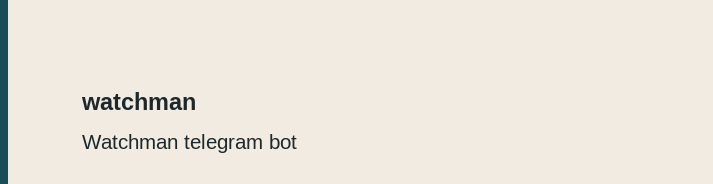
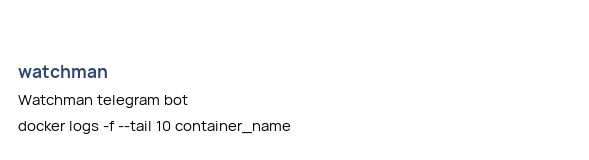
(297, 141) none -> [18,121,292,134] // docker logs -f --tail 10 container_name

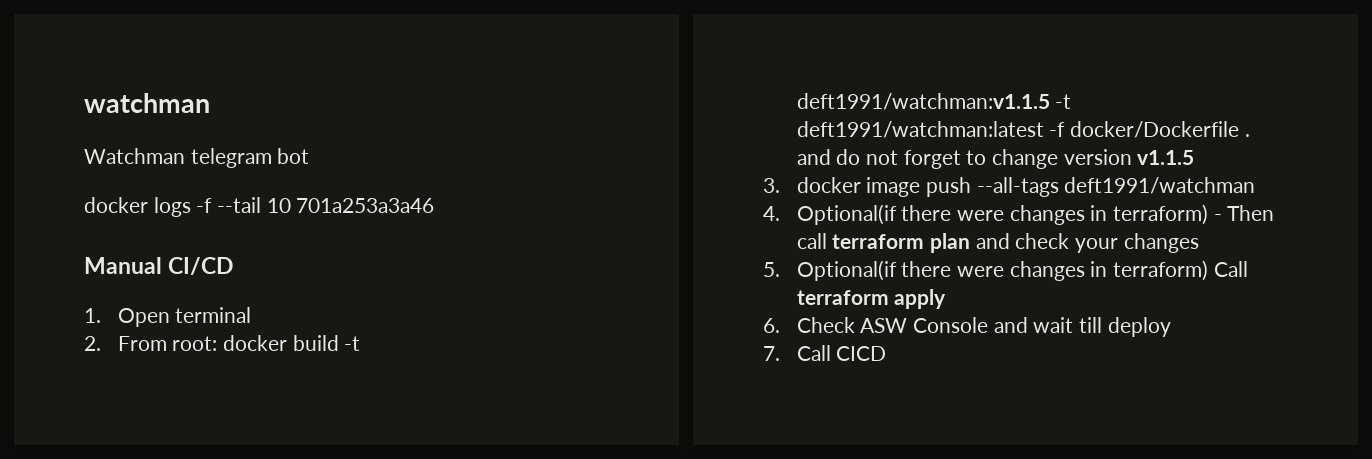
[175,121,292,134] container_name -> [296,198,435,213] [84,257,234,275] [84,307,252,327] [84,335,361,351] [796,93,1072,110] [796,121,1250,138] [796,149,1195,169] [763,177,1256,197] [763,204,1275,225] [796,233,1199,253] [763,260,1248,281] [796,289,947,309] [763,317,1171,337] [763,345,887,361] 701a253a3a46 // Manual CI/CD // 1. Open terminal // 2. From root: docker build -t deft1991/watchman:v1.1.5 -t deft1991/watchman:latest -f docker/Dockerfile . and do not forget to change version v1.1.5 // 3. docker image push --all-tags deft1991/watchman // 4. Optional(if there were changes in terraform) - Then call terraform plan and check your changes // 5. Optional(if there were changes in terraform) Call terraform apply // 6. Check ASW Console and wait till deploy // 7. Call CICD

